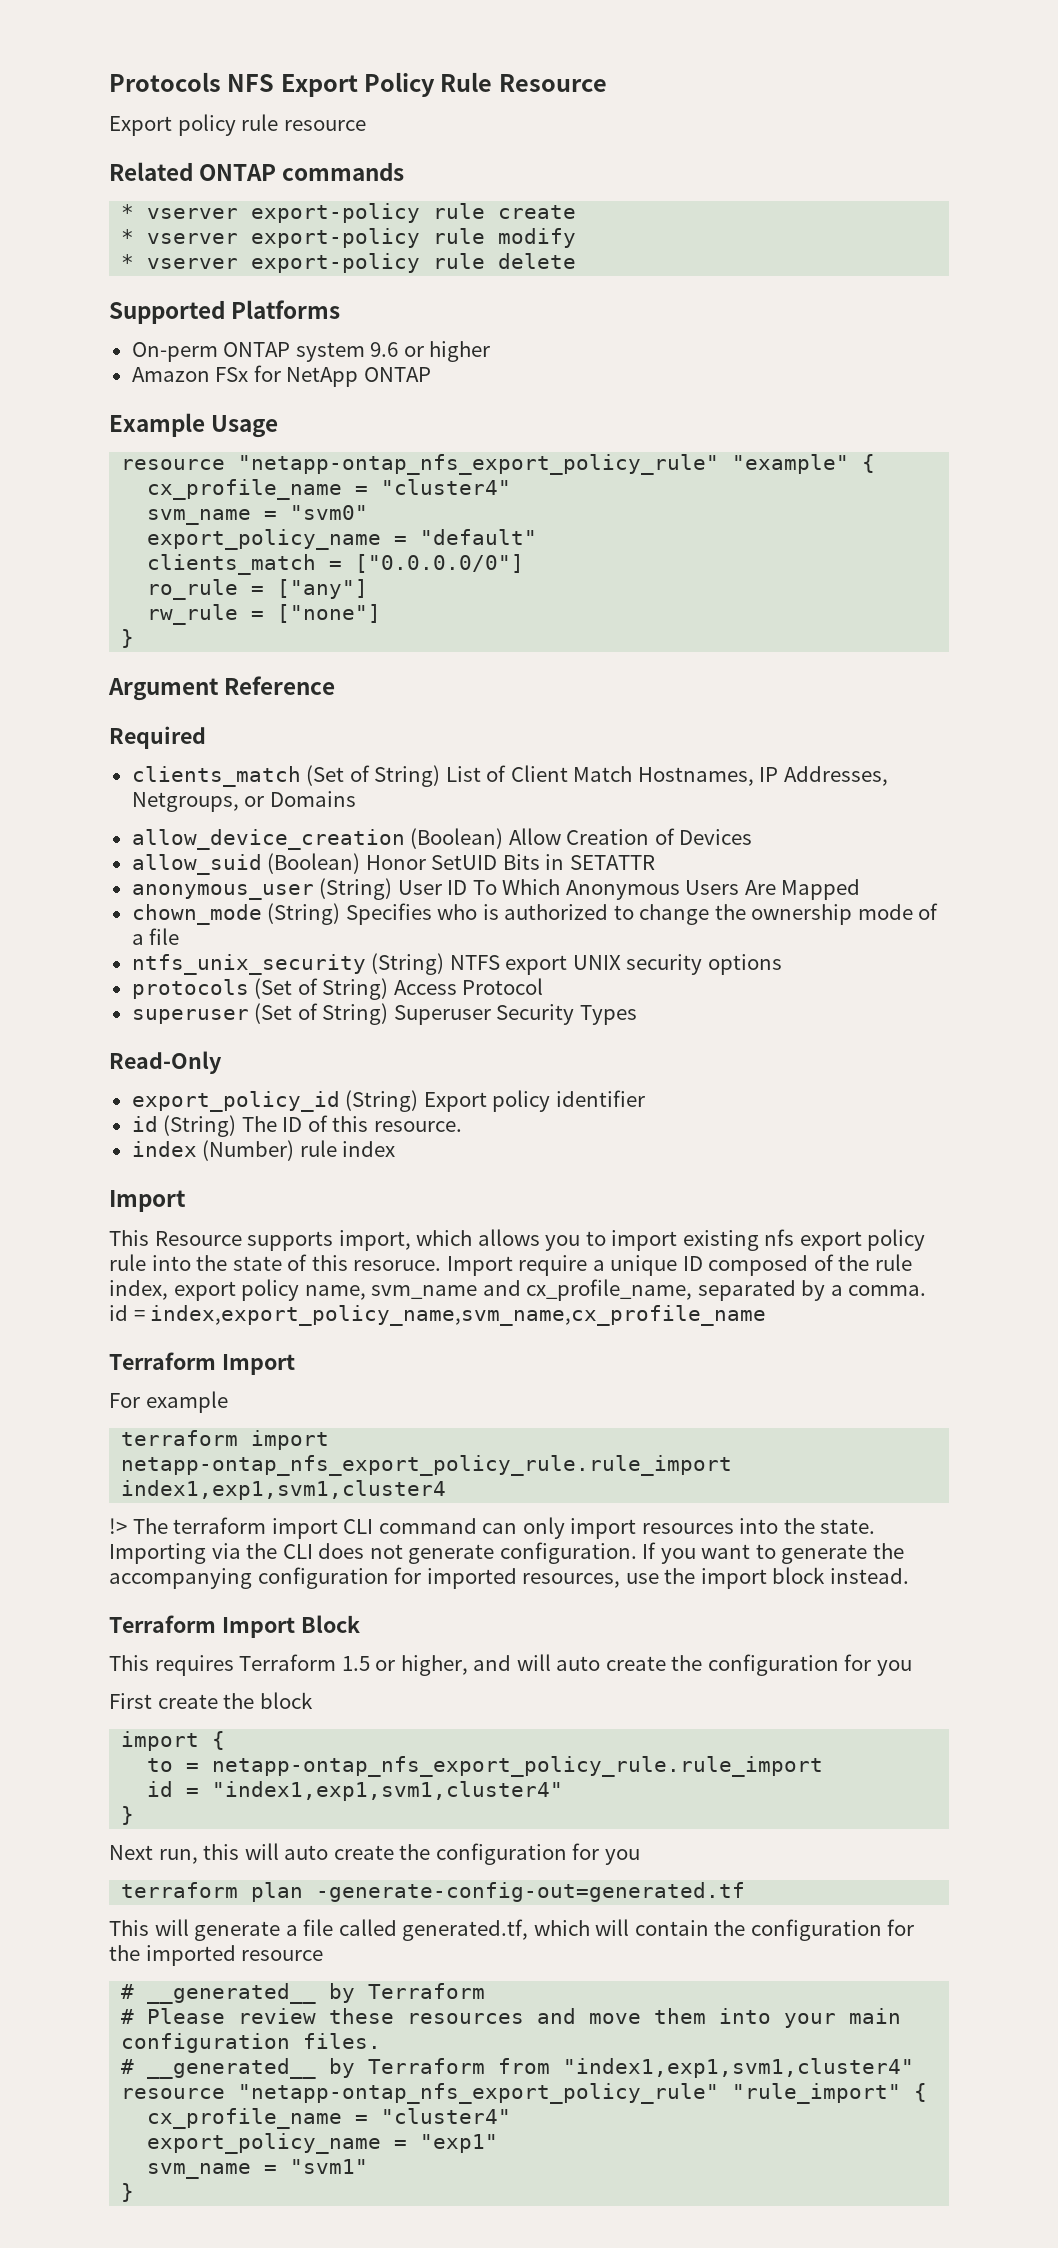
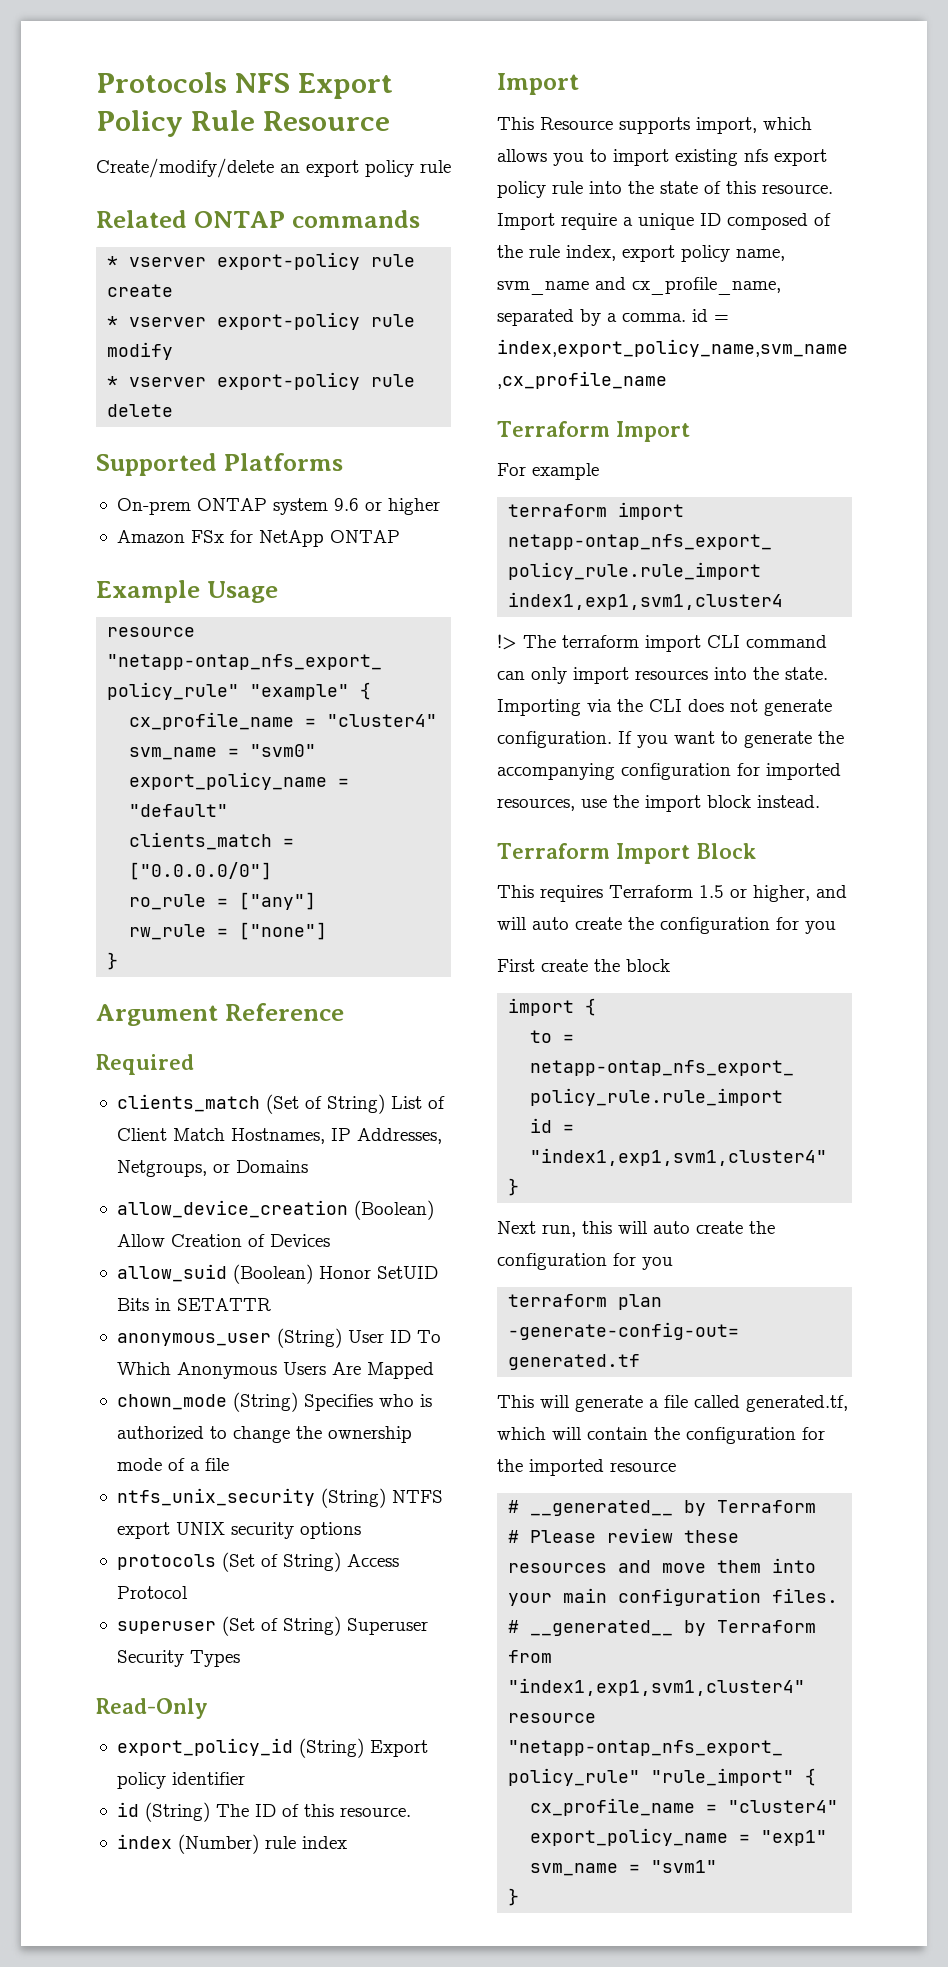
[109,114,366,136] Export policy rule resource -> [96,158,451,178] Create/modify/delete an export policy rule
[131,342,218,362] On-perm -> [116,498,191,515] On-prem
[353,1260,442,1271] resoruce. -> [762,184,833,194] resource.

